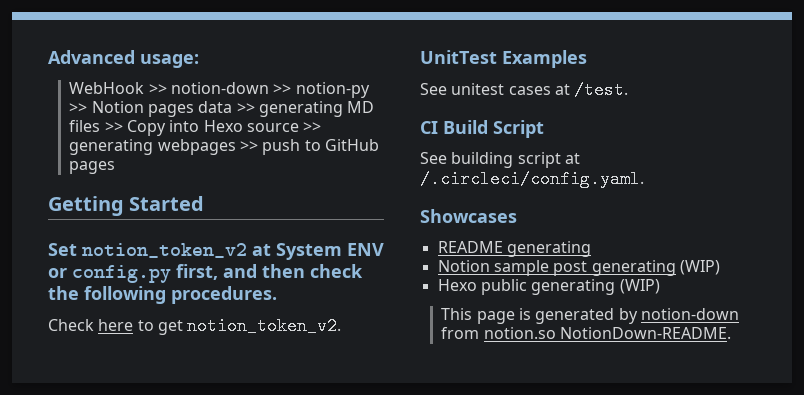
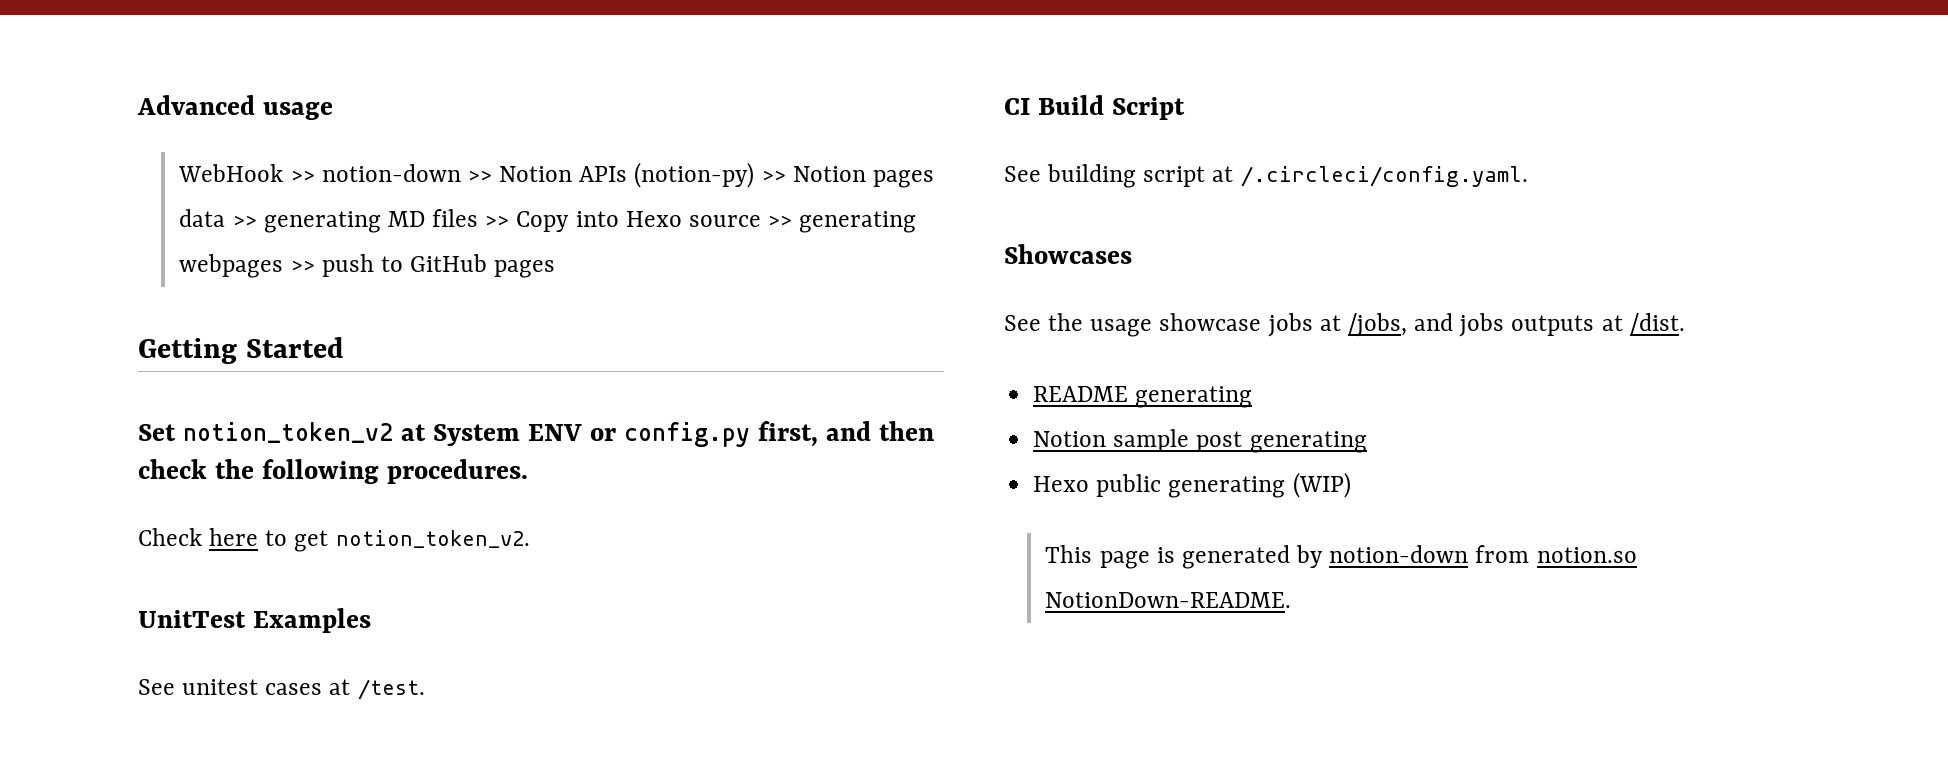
[140,54,199,68] usage: -> [262,102,333,120] usage
[295,82,370,98] notion-py -> [499,162,755,188] Notion APIs (notion-py)
(517, 216) none -> [1004,313,1685,337] // See the usage showcase jobs at /jobs, and jobs outputs at /dist.
[679,260,720,275] (WIP) -> (1367, 442) none

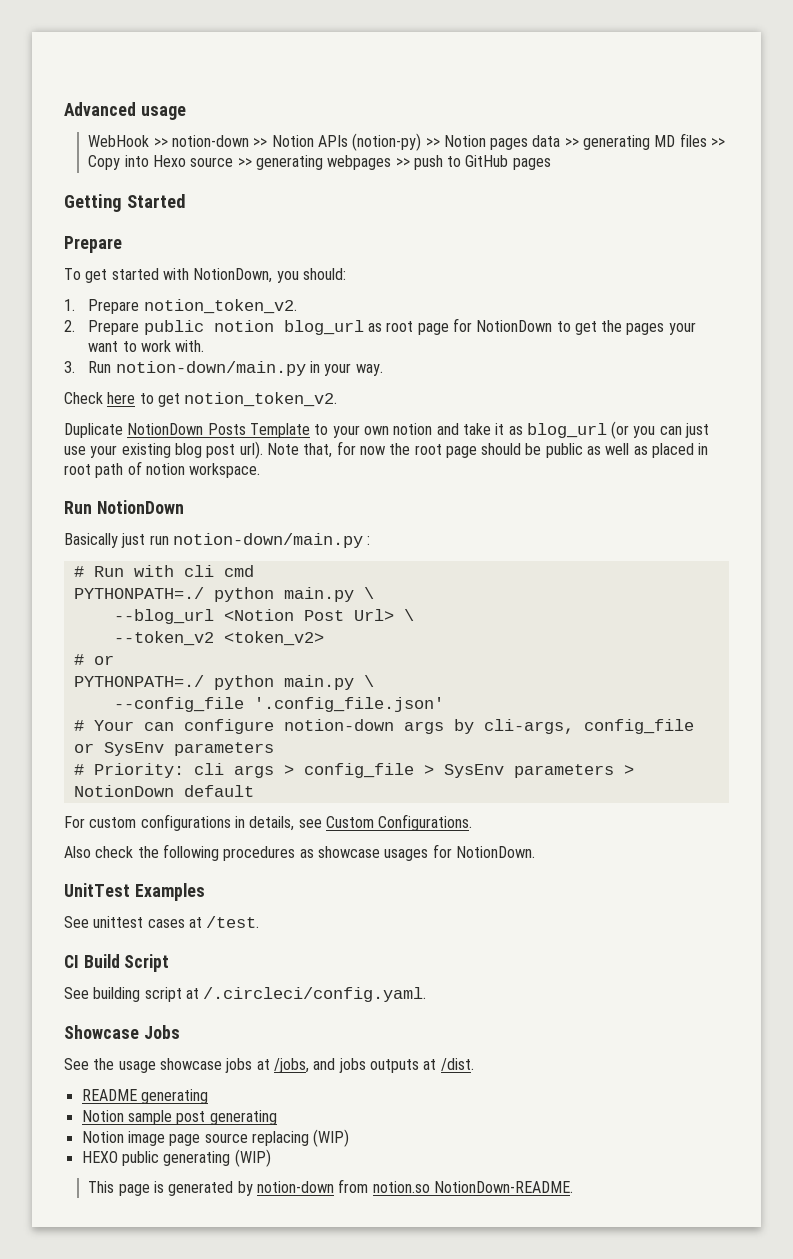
[138,421,934,447] [138,459,528,484] Set notion_token_v2 at System ENV or config.py first, and then check the following procedures. -> [64,236,122,253] [64,268,346,283] [64,299,297,314] [64,318,696,335] [88,340,205,352] [64,361,383,376] Prepare // To get started with NotionDown, you should: // 1. Prepare notion_token_v2. // 2. Prepare public notion blog_url as root page for NotionDown to get the pages your want to work with. // 3. Run notion-down/main.py in your way.
(530, 539) none -> [64,421,710,439] [64,441,709,459] [64,461,261,478] [64,500,184,514] [64,533,371,548] [73,565,254,577] [73,587,374,602] [113,609,414,624] [113,631,324,646] [73,654,114,665] [73,675,374,690] [113,697,444,712] [73,719,694,734] [73,742,274,756] [73,763,634,778] [73,785,254,797] [64,814,473,831] [64,844,535,861] // Duplicate NotionDown Posts Template to your own notion and take it as blog_url (or you can just use your existing blog post url). Note that, for now the root page should be public as well as placed in root path of notion workspace. // Run NotionDown // Basically just run notion-down/main.py : // # Run with cli cmd // PYTHONPATH=./ python main.py \ // --blog_url <Notion Post Url> \ // --token_v2 <token_v2> // # or // PYTHONPATH=./ python main.py \ // --config_file '.config_file.json' // # Your can configure notion-down args by cli-args, config_file or SysEnv parameters // # Priority: cli args > config_file > SysEnv parameters > NotionDown default // For custom configurations in details, see Custom Configurations. // Also check the following procedures as showcase usages for NotionDown.
[182,679,259,695] unitest -> [93,916,144,928] unittest
[1004,244,1132,264] Showcases -> [64,1025,180,1039] Showcase Jobs
[1033,476,1090,492] Hexo -> [81,1129,350,1147] [81,1151,118,1163] Notion image page source replacing (WIP) // HEXO

